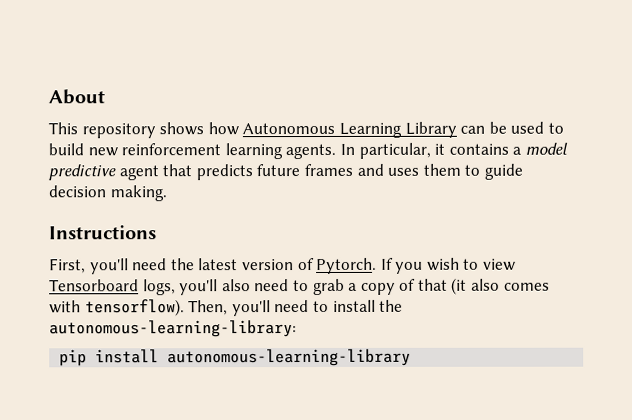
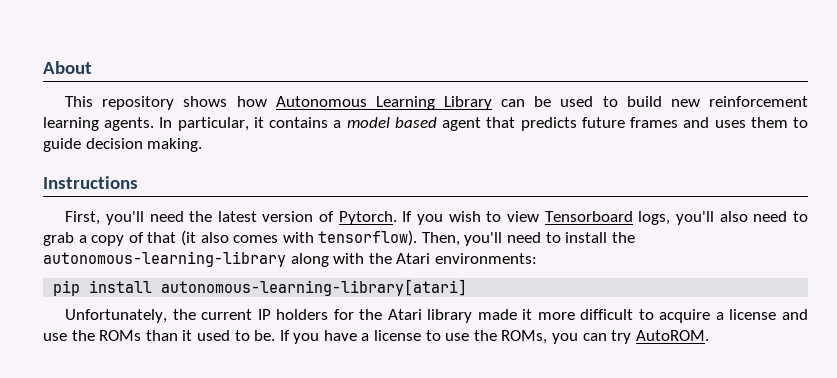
[48,164,116,181] predictive -> [394,117,437,128] based
[49,320,297,338] [59,348,412,367] autonomous-learning-library: // pip install autonomous-learning-library -> [43,251,537,267] [53,279,468,296] [65,309,809,323] [43,330,709,344] autonomous-learning-library along with the Atari environments: // pip install autonomous-learning-library[atari] // Unfortunately, the current IP holders for the Atari library made it more difficult to acquire a license and use the ROMs than it used to be. If you have a license to use the ROMs, you can try AutoROM.

